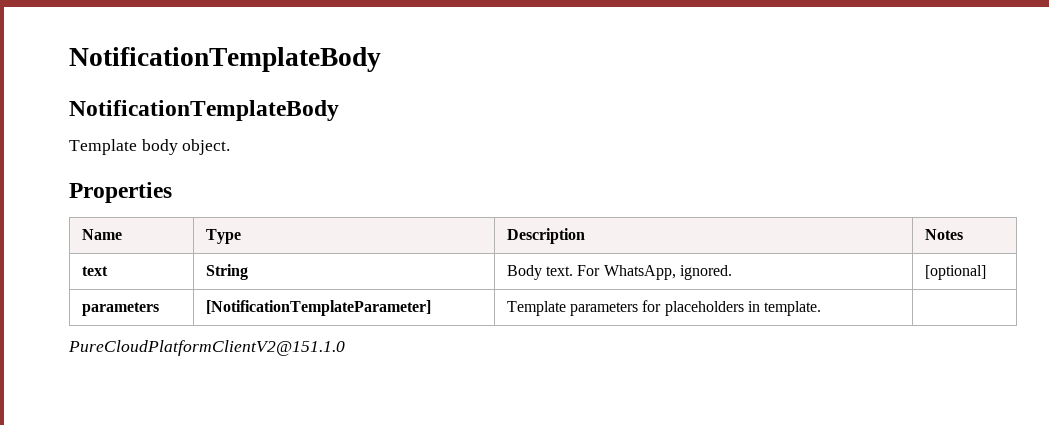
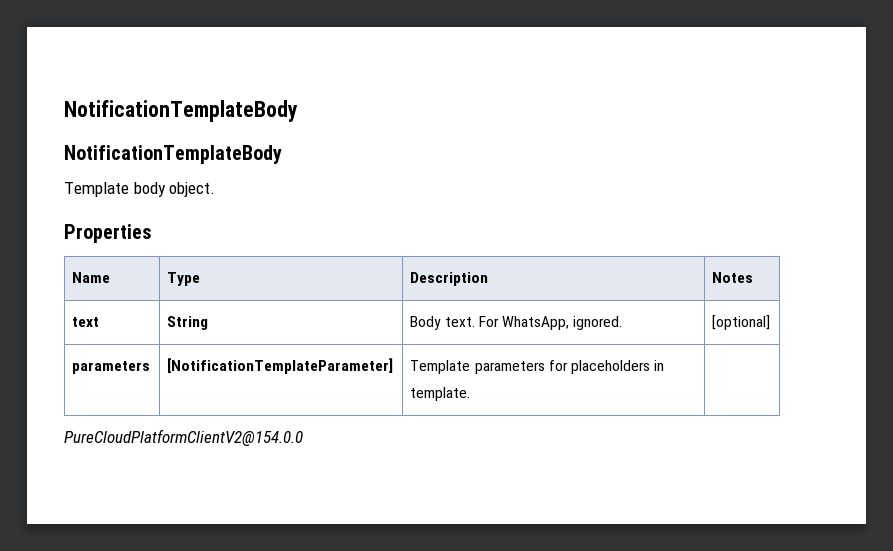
[68,340,345,356] PureCloudPlatformClientV2@151.1.0 -> [64,429,303,446] PureCloudPlatformClientV2@154.0.0

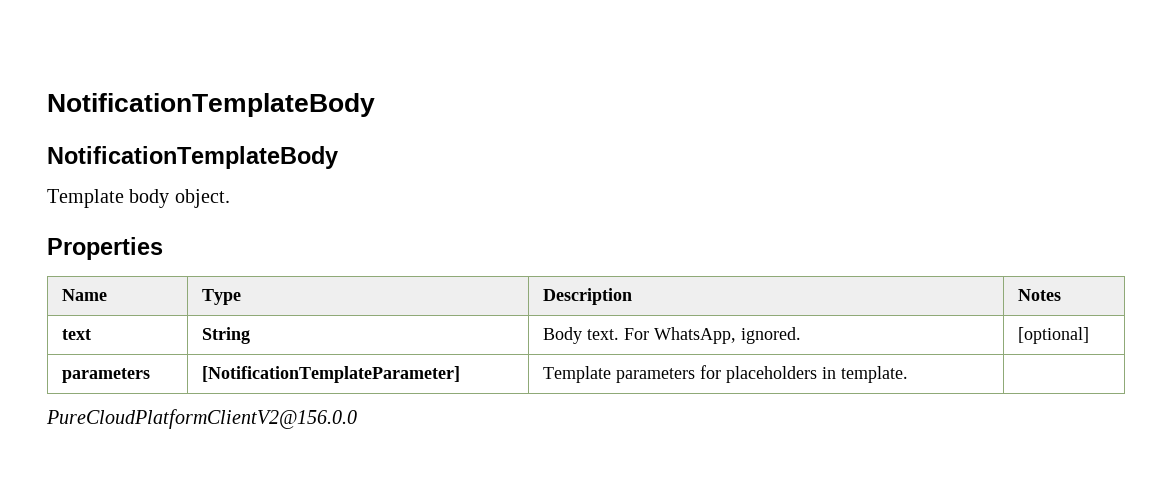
[64,429,303,446] PureCloudPlatformClientV2@154.0.0 -> [46,409,357,429] PureCloudPlatformClientV2@156.0.0

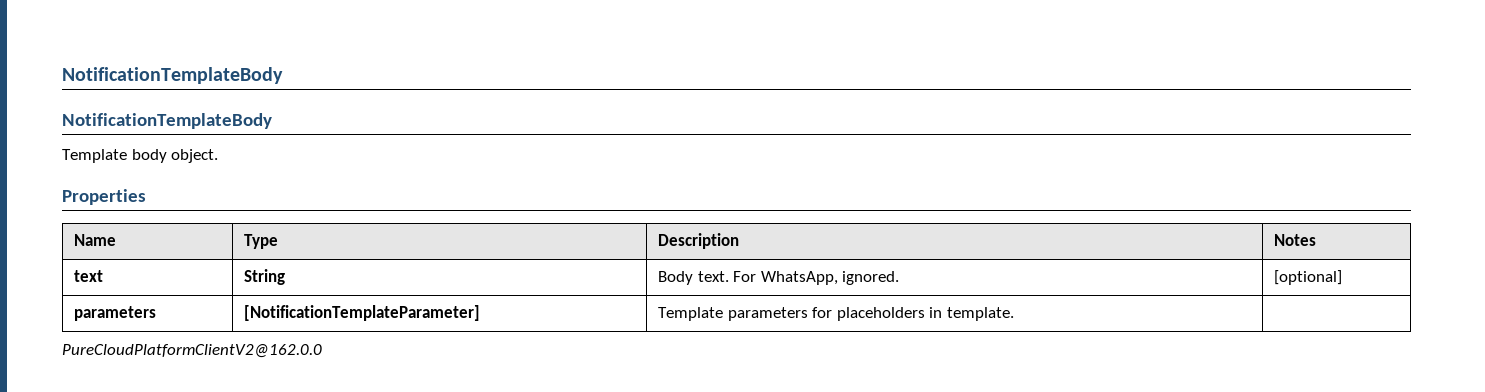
[46,409,357,429] PureCloudPlatformClientV2@156.0.0 -> [62,344,322,358] PureCloudPlatformClientV2@162.0.0

